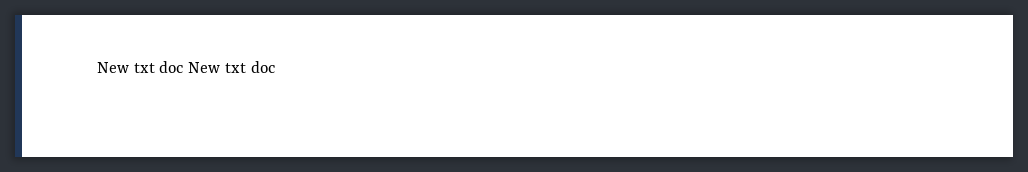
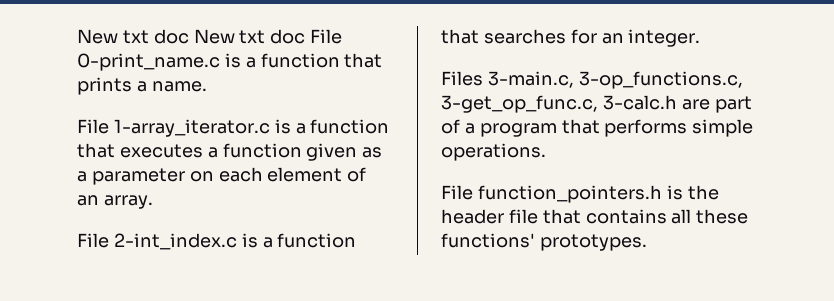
(275, 67) none -> [310,29,343,44] [77,53,383,71] [77,77,207,95] [77,119,390,137] [77,143,383,161] [77,167,367,185] [77,195,153,209] [77,233,357,250] [441,29,701,47] [441,71,743,89] [441,95,752,113] [441,119,754,137] [441,143,546,161] [441,185,719,203] [441,209,749,224] [441,233,647,251] File 0-print_name.c is a function that prints a name. // File 1-array_iterator.c is a function that executes a function given as a parameter on each element of an array. // File 2-int_index.c is a function that searches for an integer. // Files 3-main.c, 3-op_functions.c, 3-get_op_func.c, 3-calc.h are part of a program that performs simple operations. // File function_pointers.h is the header file that contains all these functions' prototypes.

